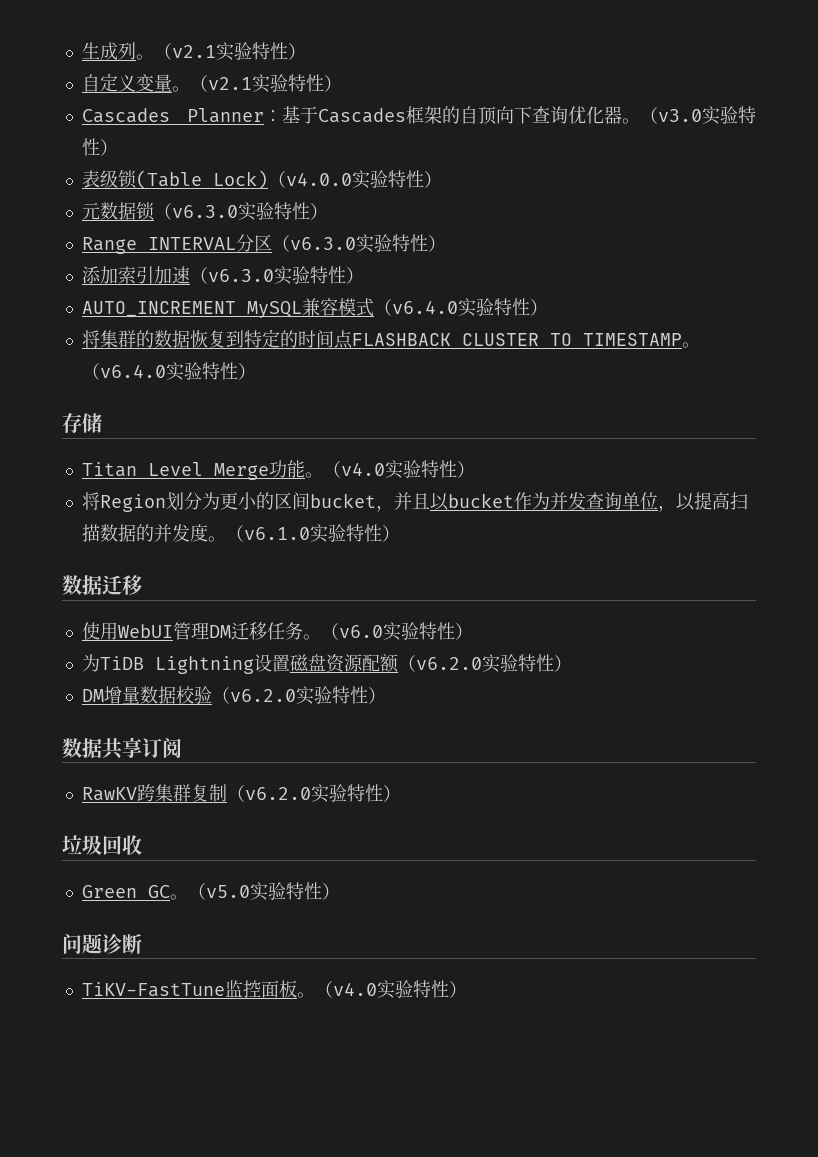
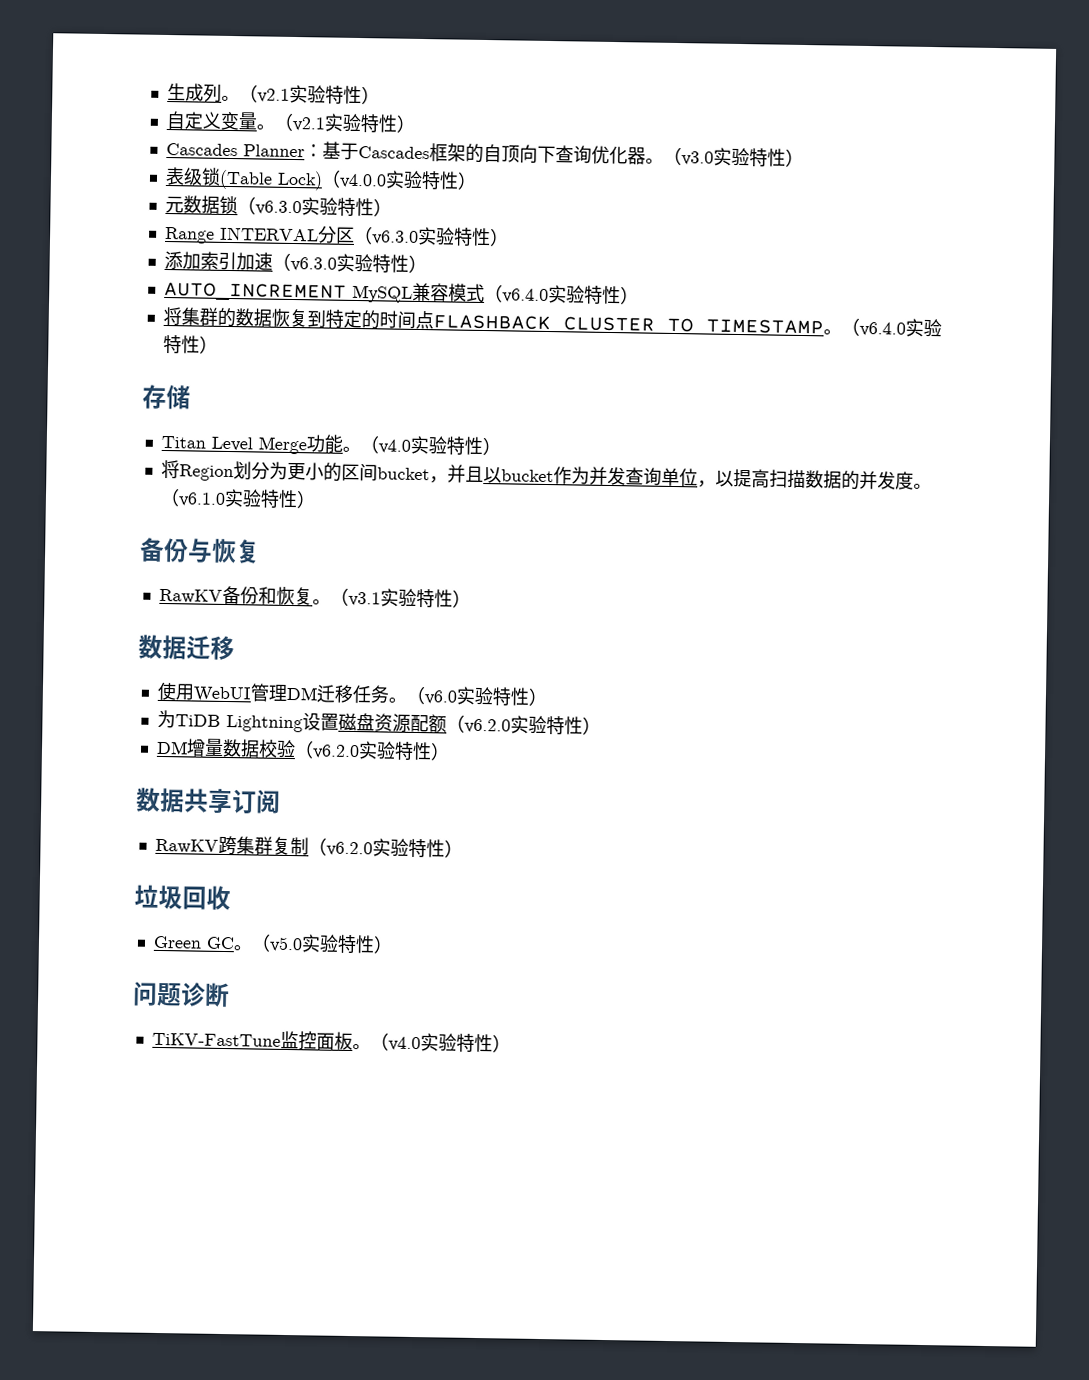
(400, 533) none -> [139,537,261,564] [158,585,471,608] // 备份与恢复 // RawKV备份和恢复。（v3.1实验特性）

